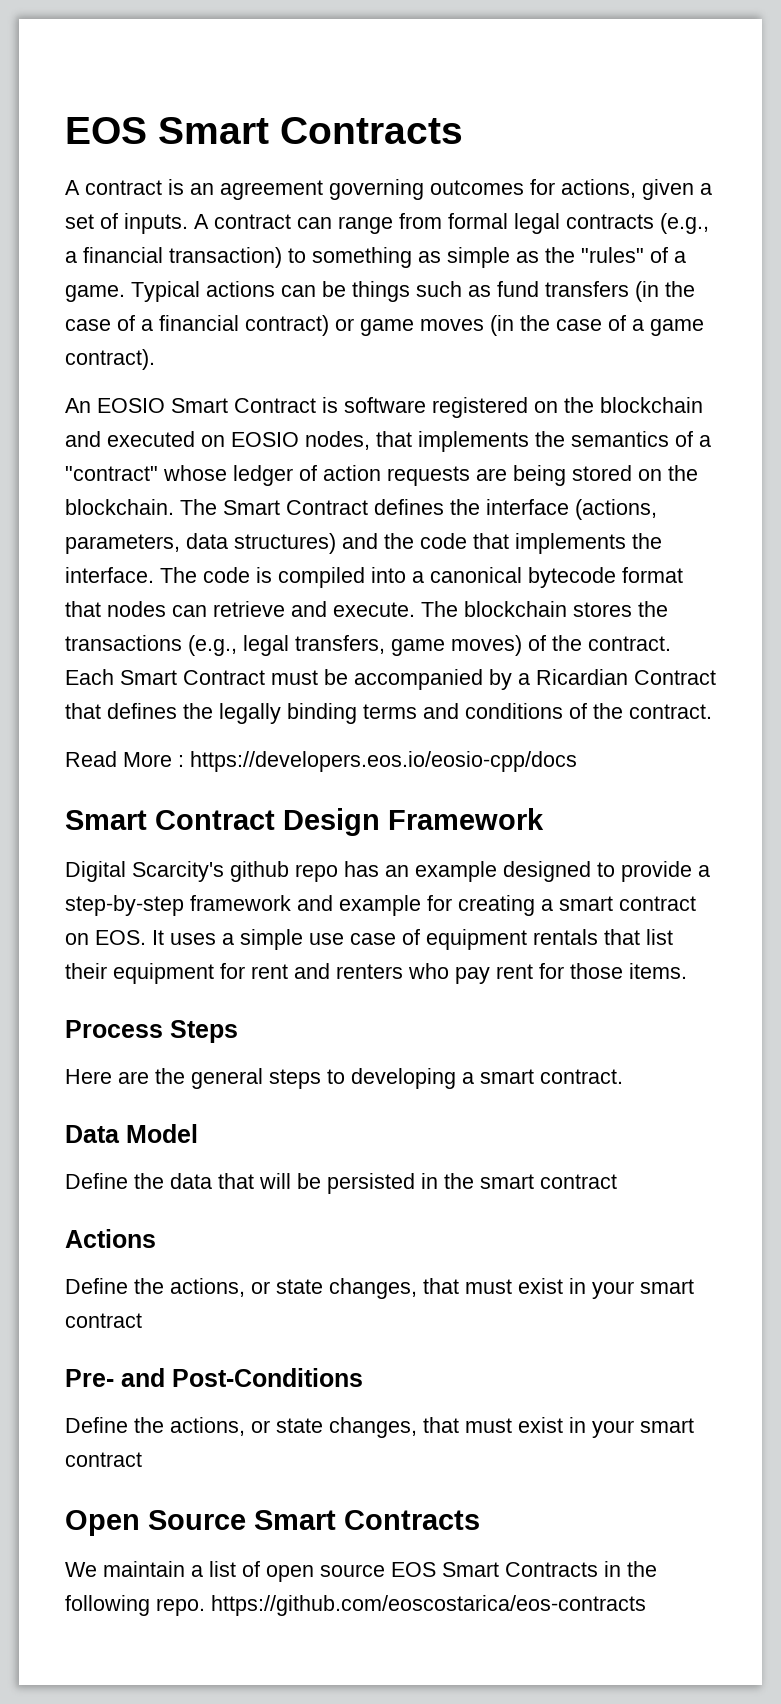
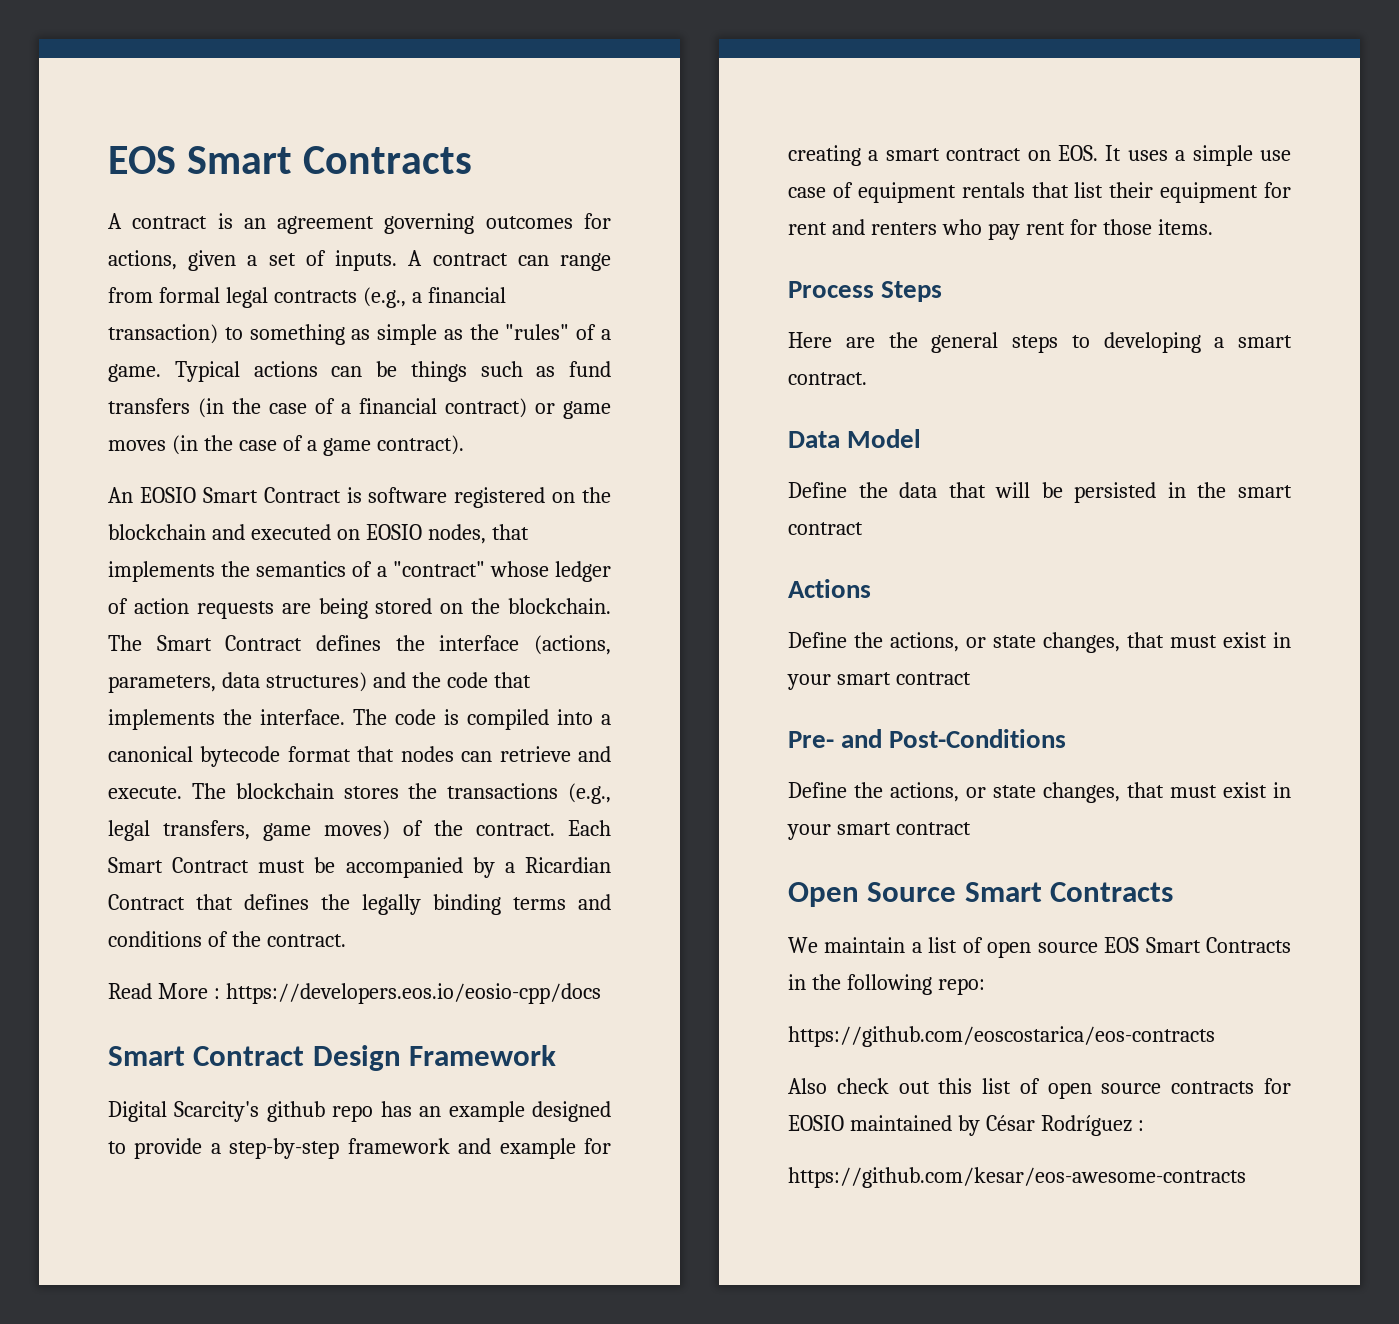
[156,1598,205,1616] repo. -> [937,978,985,995] repo: //
(646, 1605) none -> [788,1078,1291,1099] [788,1115,1144,1136] [788,1167,1246,1188] // Also check out this list of open source contracts for EOSIO maintained by César Rodríguez : // https://github.com/kesar/eos-awesome-contracts

